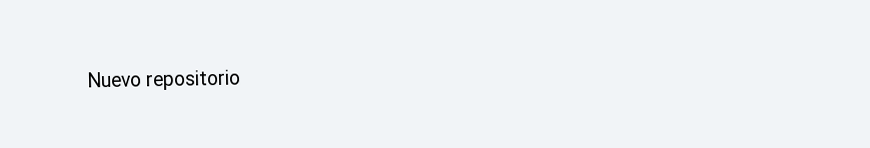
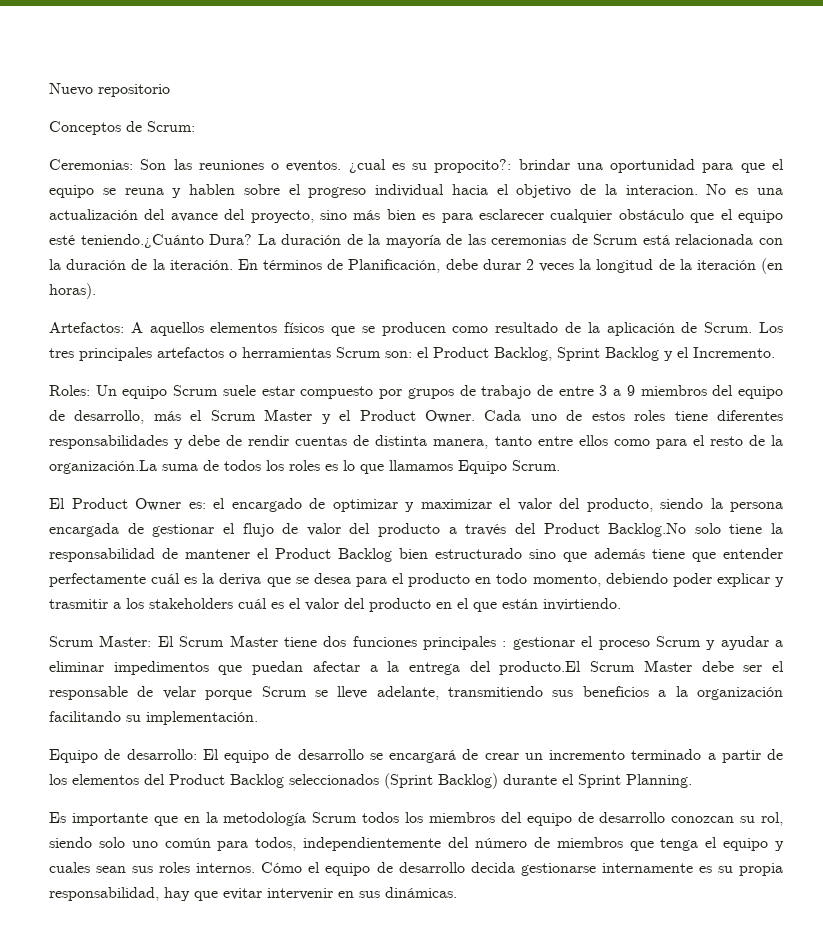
(242, 80) none -> [49,121,195,135] [49,159,784,173] [49,184,783,198] [49,209,783,223] [49,234,783,248] [49,258,783,274] [49,283,96,299] [49,322,783,336] [49,347,775,361] [49,385,783,399] [49,409,783,424] [49,435,783,449] [49,460,560,474] [49,498,783,512] [49,523,783,537] [49,548,783,562] [49,573,785,587] [49,598,621,612] [49,635,783,650] [49,660,784,675] [49,686,783,700] [49,711,258,725] [49,749,783,763] [49,773,692,789] [49,812,783,826] [49,837,785,851] [49,862,784,876] [49,887,457,901] // Conceptos de Scrum: // Ceremonias: Son las reuniones o eventos. ¿cual es su propocito?: brindar una oportunidad para que el equipo se reuna y hablen sobre el progreso individual hacia el objetivo de la interacion. No es una actualización del avance del proyecto, sino más bien es para esclarecer cualquier obstáculo que el equipo esté teniendo.¿Cuánto Dura? La duración de la mayoría de las ceremonias de Scrum está relacionada con la duración de la iteración. En términos de Planificación, debe durar 2 veces la longitud de la iteración (en horas). // Artefactos: A aquellos elementos físicos que se producen como resultado de la aplicación de Scrum. Los tres principales artefactos o herramientas Scrum son: el Product Backlog, Sprint Backlog y el Incremento. // Roles: Un equipo Scrum suele estar compuesto por grupos de trabajo de entre 3 a 9 miembros del equipo de desarrollo, más el Scrum Master y el Product Owner. Cada uno de estos roles tiene diferentes responsabilidades y debe de rendir cuentas de distinta manera, tanto entre ellos como para el resto de la organización.La suma de todos los roles es lo que llamamos Equipo Scrum. // El Product Owner es: el encargado de optimizar y maximizar el valor del producto, siendo la persona encargada de gestionar el flujo de valor del producto a través del Product Backlog.No solo tiene la responsabilidad de mantener el Product Backlog bien estructurado sino que además tiene que entender perfectamente cuál es la deriva que se desea para el producto en todo momento, debiendo poder explicar y trasmitir a los stakeholders cuál es el valor del producto en el que están invirtiendo. // Scrum Master: El Scrum Master tiene dos funciones principales : gestionar el proceso Scrum y ayudar a eliminar impedimentos que puedan afectar a la entrega del producto.El Scrum Master debe ser el responsable de velar porque Scrum se lleve adelante, transmitiendo sus beneficios a la organización facilitando su implementación. // Equipo de desarrollo: El equipo de desarrollo se encargará de crear un incremento terminado a partir de los elementos del Product Backlog seleccionados (Sprint Backlog) durante el Sprint Planning. // Es importante que en la metodología Scrum todos los miembros del equipo de desarrollo conozcan su rol, siendo solo uno común para todos, independientemente del número de miembros que tenga el equipo y cuales sean sus roles internos. Cómo el equipo de desarrollo decida gestionarse internamente es su propia responsabilidad, hay que evitar intervenir en sus dinámicas.

